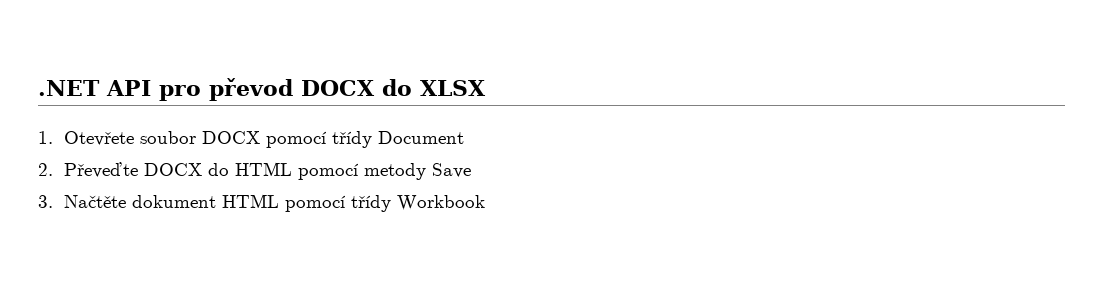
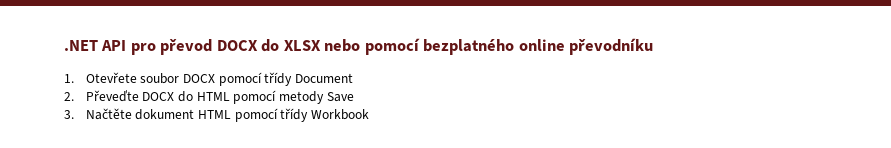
(486, 88) none -> [324,38,654,55] nebo pomocí bezplatného online převodníku

